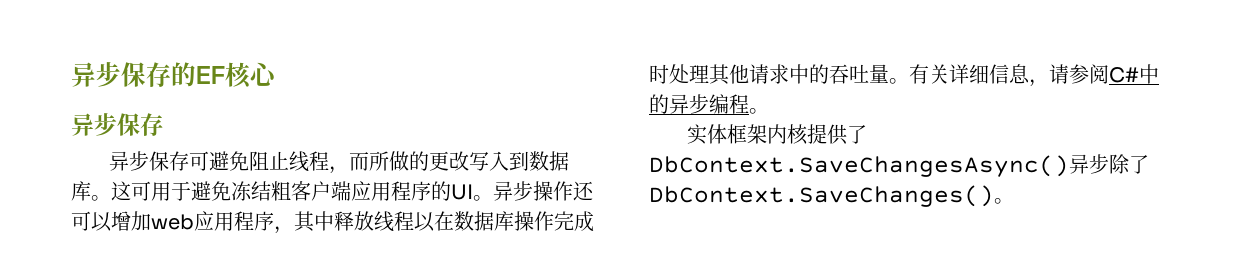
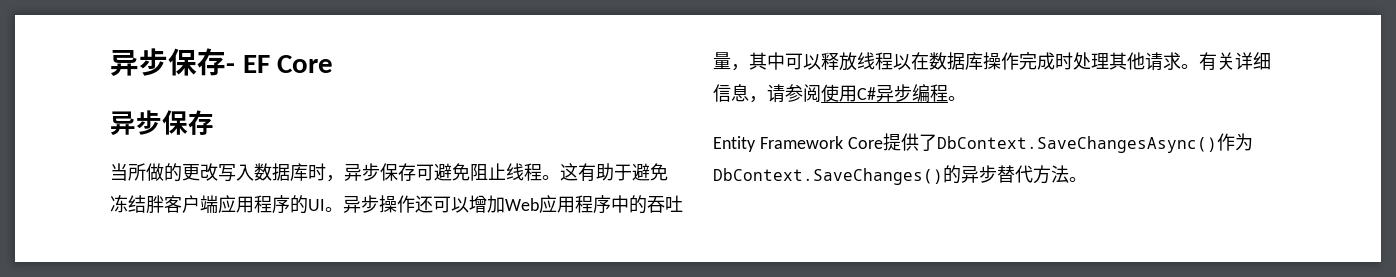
[71,62,278,89] 异步保存的EF核心 -> [110,48,334,76] 异步保存- EF Core
(163, 124) none -> [110,163,344,182] 当所做的更改写入数据库时，
[328,151,569,174] [71,181,171,201] ，而所做的更改写入到数据库。这可用 -> [542,163,614,182] 。这有助
[271,181,291,201] 粗 -> [146,195,164,214] 胖
[151,211,334,234] web应用程序，其中 -> [505,195,683,214] [713,52,821,71] Web应用程序中的吞吐量，其中可以
[789,64,889,84] 中的吞吐量 -> (1181, 61) none
[1109,64,1159,84] [649,94,669,114] C#中的 -> [821,84,876,102] 使用C#
[686,124,867,145] [649,154,1149,177] [649,185,994,207] 实体框架内核提供了DbContext.SaveChangesAsync()异步除了DbContext.SaveChanges() -> [713,133,1253,153] [713,165,1069,185] Entity Framework Core提供了DbContext.SaveChangesAsync()作为DbContext.SaveChanges()的异步替代方法

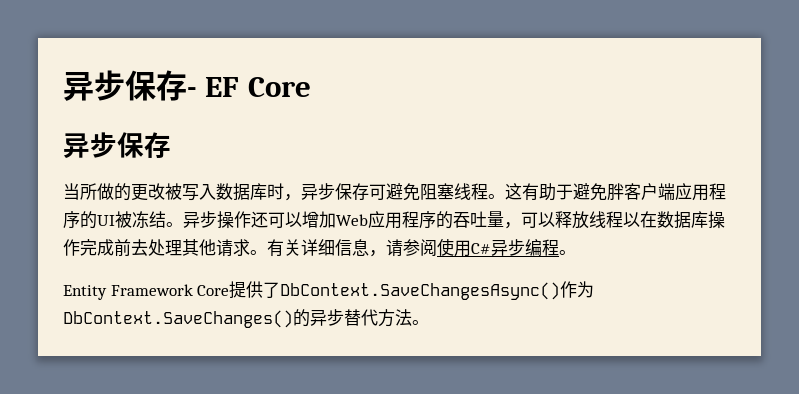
(218, 172) none -> [165,183,182,200] 被
[488,163,506,180] 止 -> [437,183,454,200] 塞
[110,195,146,213] 冻结 -> (607, 192) none
(325, 205) none -> [115,211,166,228] 被冻结
[611,195,629,213] 中 -> (436, 220) none
[749,52,785,70] 其中 -> (521, 225) none
[1055,52,1073,70] 时 -> [114,239,148,257] 前去

